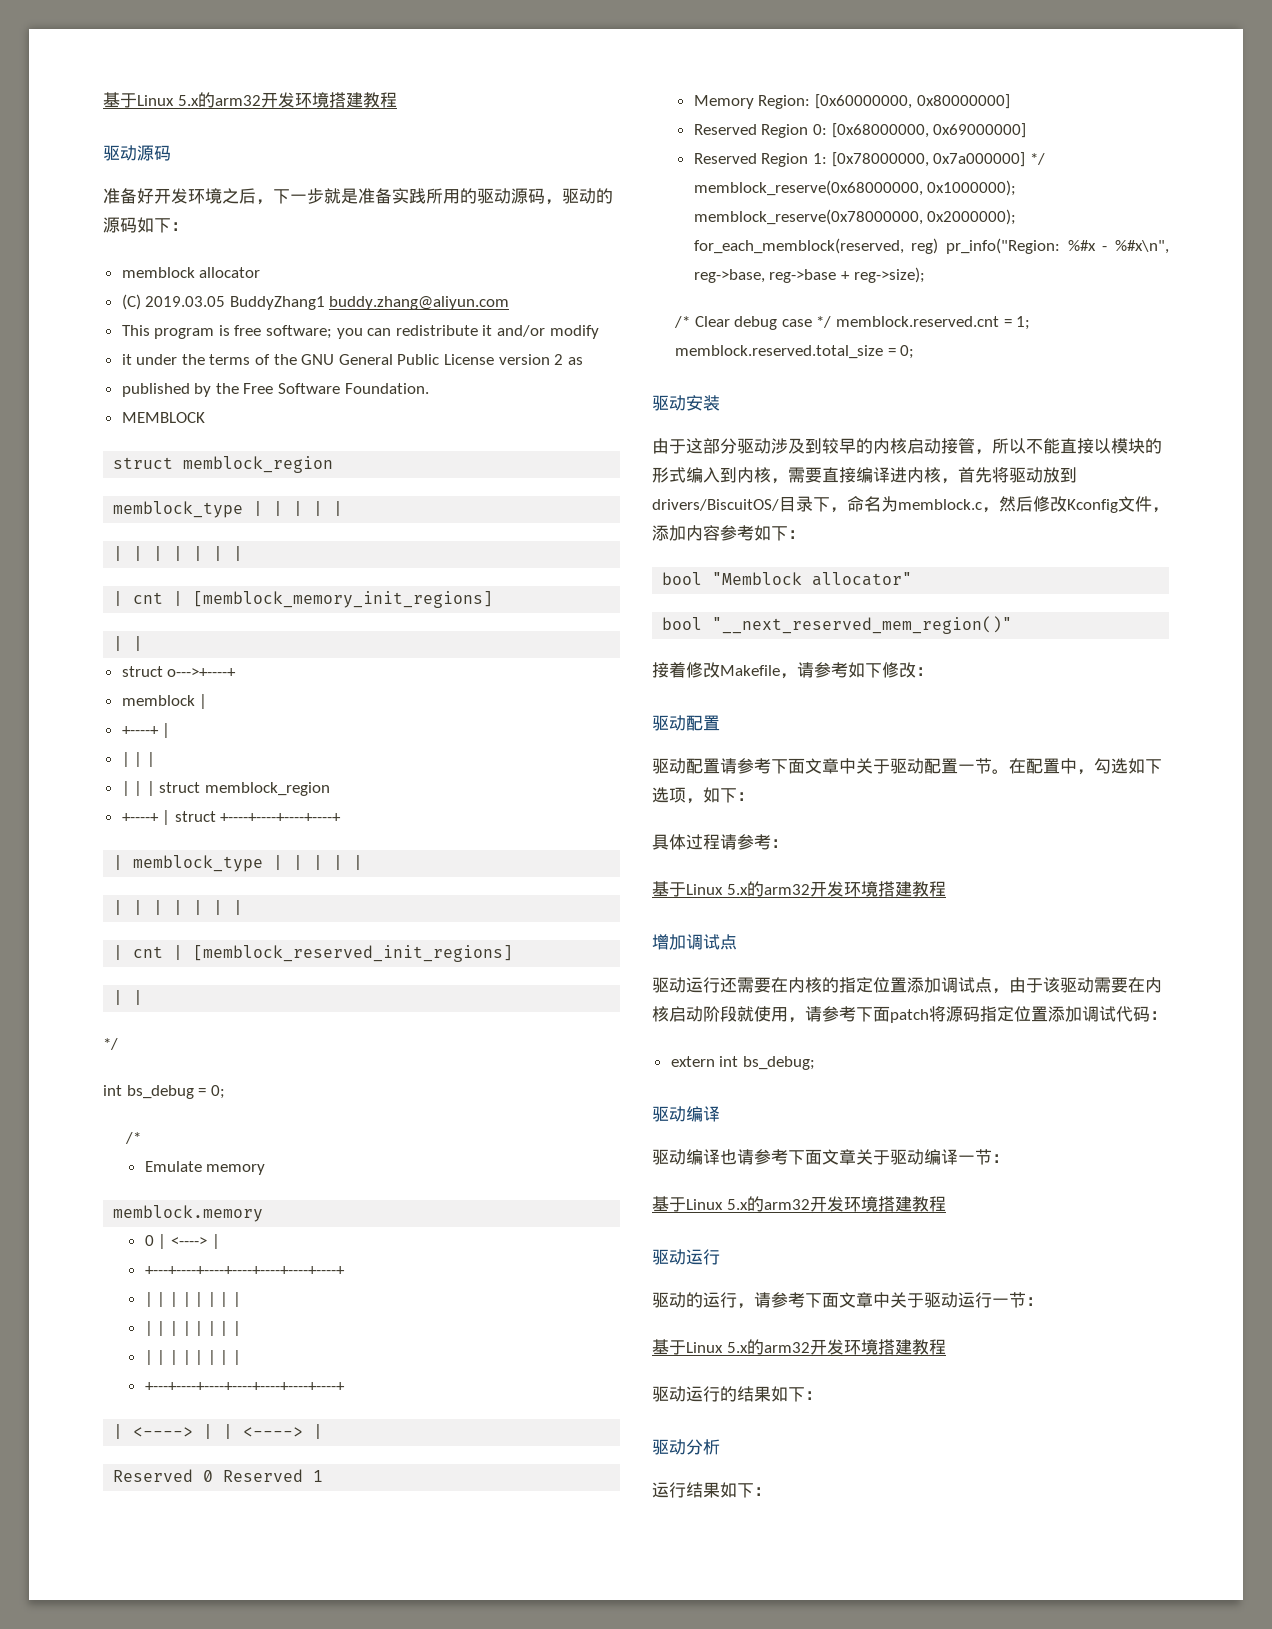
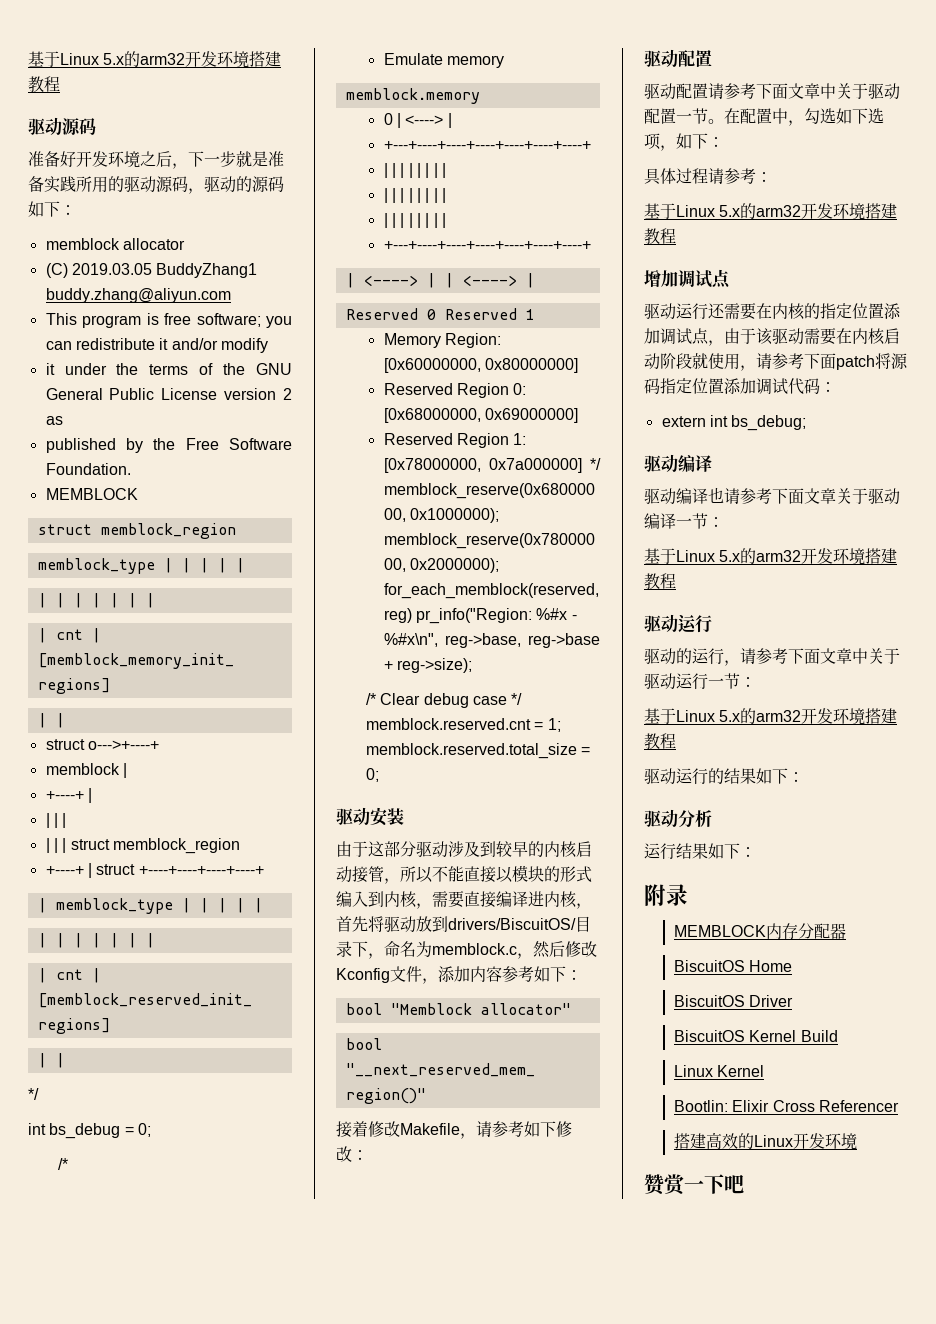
(771, 1491) none -> [644,884,688,906] [673,923,846,939] [673,960,793,972] [673,995,794,1007] [673,1030,838,1042] [673,1065,765,1077] [673,1100,899,1112] [673,1132,857,1150] [644,1174,744,1196] // 附录 // MEMBLOCK内存分配器 // BiscuitOS Home // BiscuitOS Driver // BiscuitOS Kernel Build // Linux Kernel // Bootlin: Elixir Cross Referencer // 搭建高效的Linux开发环境 // 赞赏一下吧

